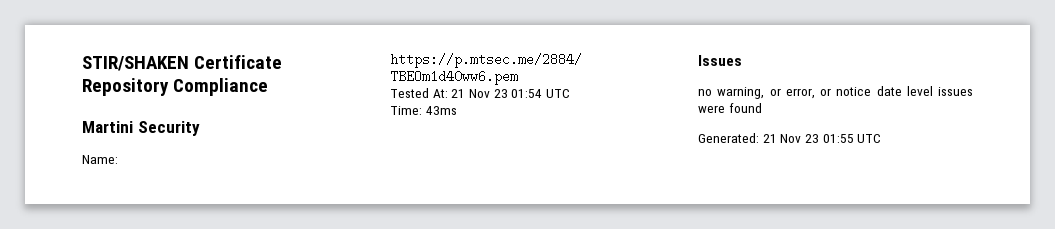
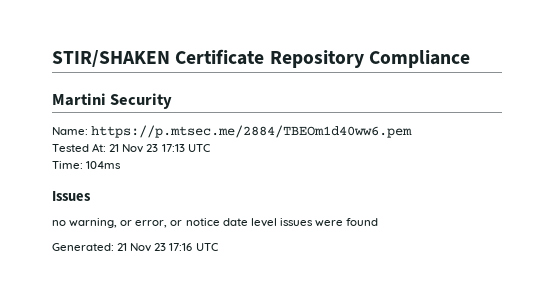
[511,89,543,98] 01:54 -> [161,144,185,152] 17:13
[425,106,457,115] 43ms -> [86,161,122,169] 104ms
[822,134,854,143] 01:55 -> [169,243,193,251] 17:16

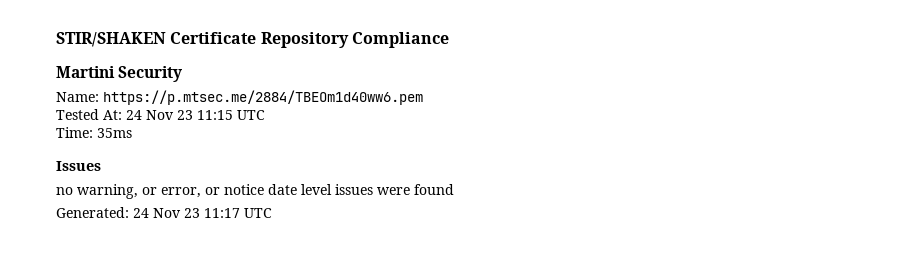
[109,144,185,153] 21 Nov 23 17:13 -> [126,110,233,120] 24 Nov 23 11:15
[86,161,122,169] 104ms -> [97,128,132,138] 35ms
[117,243,193,252] 21 Nov 23 17:16 -> [133,208,240,218] 24 Nov 23 11:17

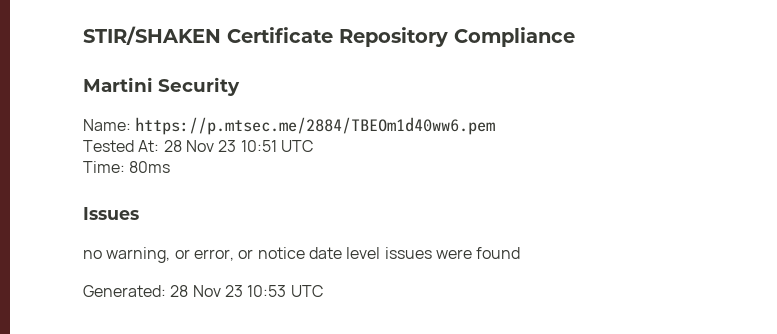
[126,110,233,120] 24 Nov 23 11:15 -> [163,140,277,152] 28 Nov 23 10:51
[97,128,132,138] 35ms -> [129,161,171,173] 80ms
[133,208,240,218] 24 Nov 23 11:17 -> [170,285,287,297] 28 Nov 23 10:53

